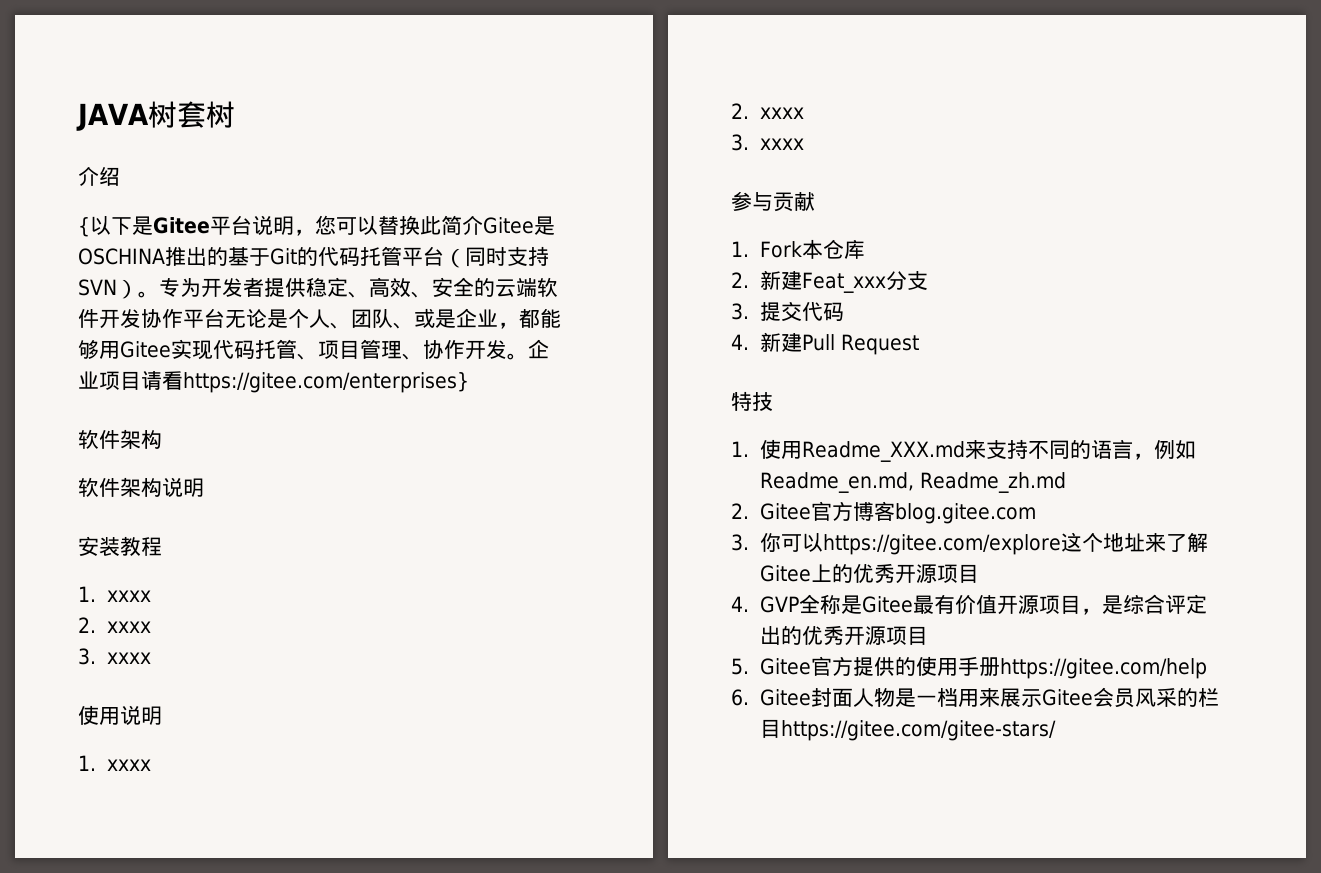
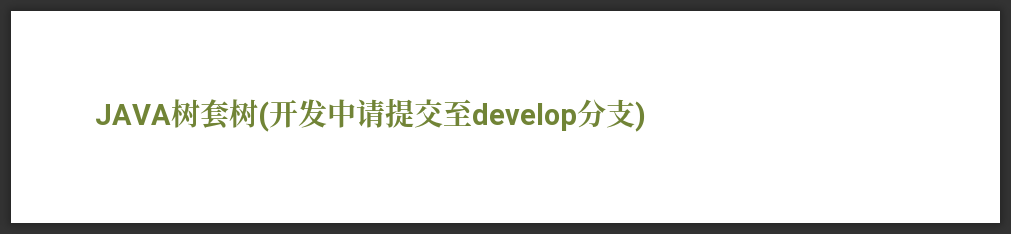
[78,167,120,186] [78,215,555,237] [78,246,549,268] [78,277,558,299] [78,308,561,329] [78,339,549,360] [78,371,469,393] [78,429,162,449] [78,477,204,497] [78,536,162,556] [78,586,151,602] [78,617,151,633] [78,648,151,665] [78,705,162,725] [78,755,151,771] [731,103,804,119] [731,134,804,151] [731,191,815,212] [731,239,865,259] [731,270,928,293] [731,301,844,322] [731,332,919,355] [731,391,773,411] [731,439,1196,462] [759,472,1066,493] [731,501,1036,524] [731,532,1208,555] [759,563,979,584] [731,594,1207,615] [759,625,928,646] [731,656,1207,679] [731,687,1219,708] [759,719,1056,741] // 介绍 // {以下是Gitee平台说明，您可以替换此简介Gitee是OSCHINA推出的基于Git的代码托管平台（同时支持SVN）。专为开发者提供稳定、高效、安全的云端软件开发协作平台无论是个人、团队、或是企业，都能够用Gitee实现代码托管、项目管理、协作开发。企业项目请看https://gitee.com/enterprises} // 软件架构 // 软件架构说明 // 安装教程 // 1. xxxx // 2. xxxx // 3. xxxx // 使用说明 // 1. xxxx // 2. xxxx // 3. xxxx // 参与贡献 // 1. Fork本仓库 // 2.新建Feat_xxx分支 // 3.提交代码 // 4.新建Pull Request // 特技 // 1.使用Readme_XXX.md来支持不同的语言，例如Readme_en.md, Readme_zh.md // 2. Gitee官方博客blog.gitee.com // 3.你可以https://gitee.com/explore这个地址来了解Gitee上的优秀开源项目 // 4. GVP全称是Gitee最有价值开源项目，是综合评定出的优秀开源项目 // 5. Gitee官方提供的使用手册https://gitee.com/help // 6. Gitee封面人物是一档用来展示Gitee会员风采的栏目https://gitee.com/gitee-stars/ -> [258,98,646,132] (开发中请提交至develop分支)

